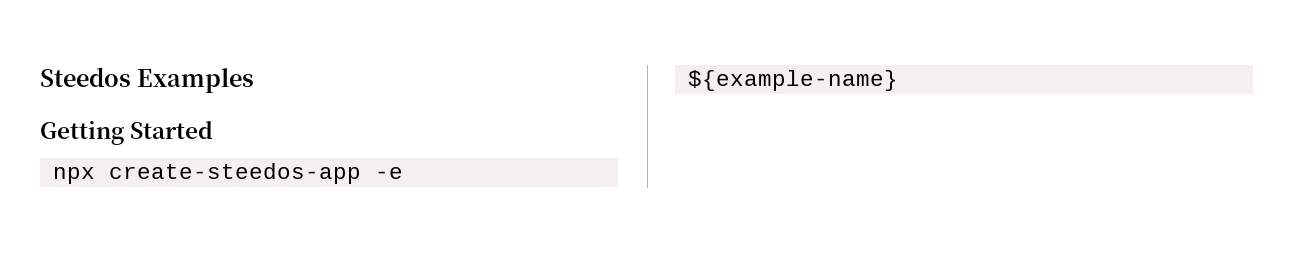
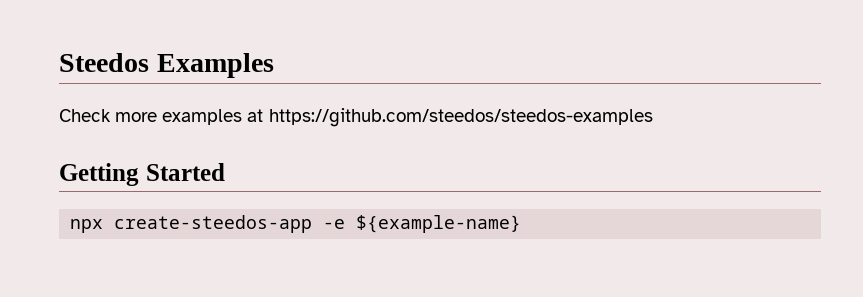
(255, 80) none -> [59,108,653,127] // Check more examples at https://github.com/steedos/steedos-examples

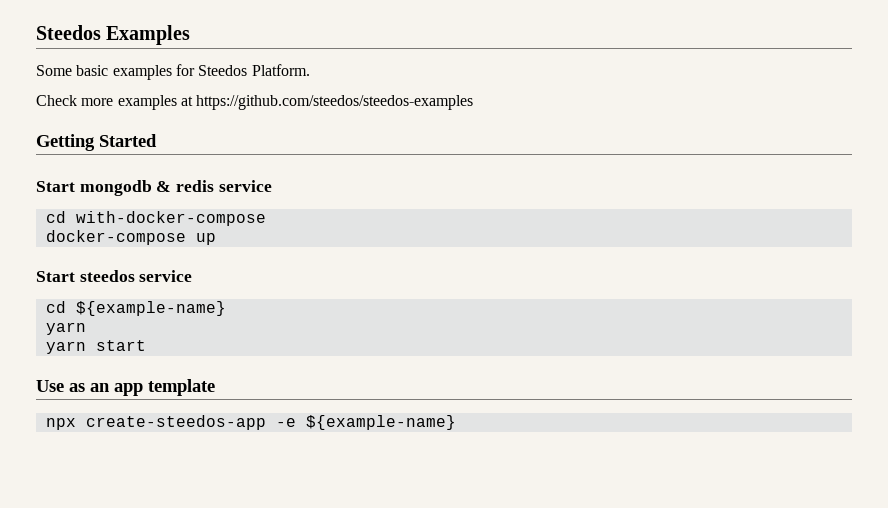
(274, 65) none -> [36,64,310,80] // Some basic examples for Steedos Platform.
(225, 172) none -> [36,180,272,196] [45,211,266,226] [45,230,216,245] [36,270,193,282] [45,301,226,316] [45,322,86,335] [45,340,146,354] [36,379,215,396] // Start mongodb & redis service // cd with-docker-compose // docker-compose up // Start steedos service // cd ${example-name} // yarn // yarn start // Use as an app template

